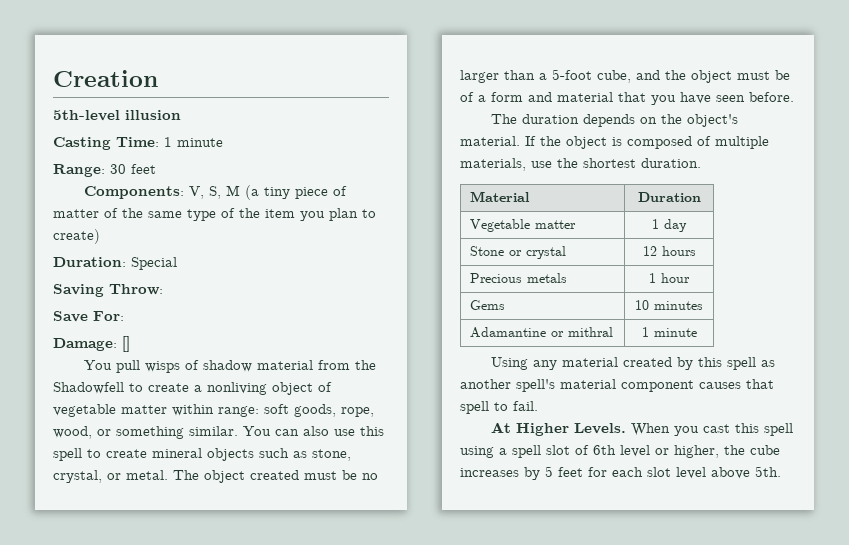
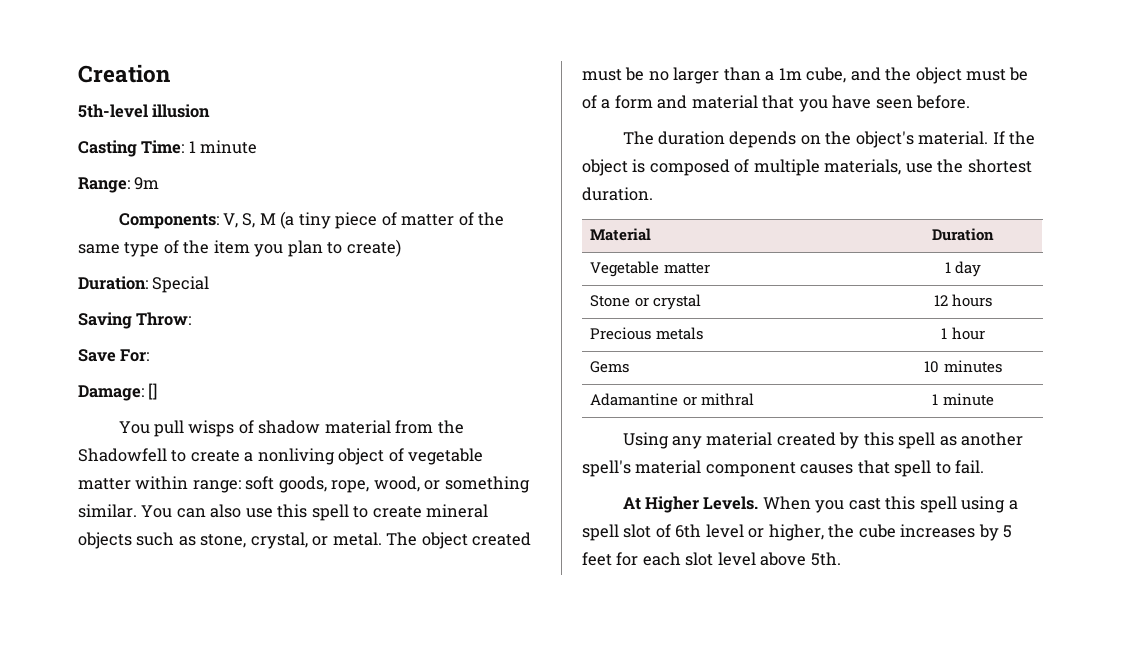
[110,164,156,174] 30 feet -> [134,177,160,190] 9m
[552,69,592,80] 5-foot -> [778,68,802,80] 1m

